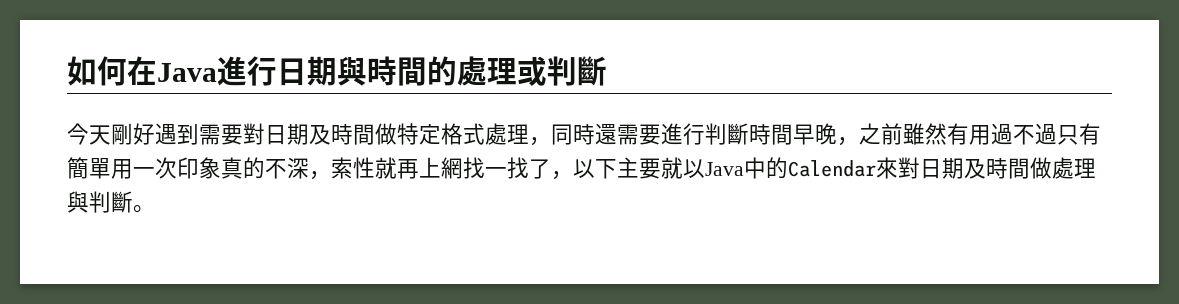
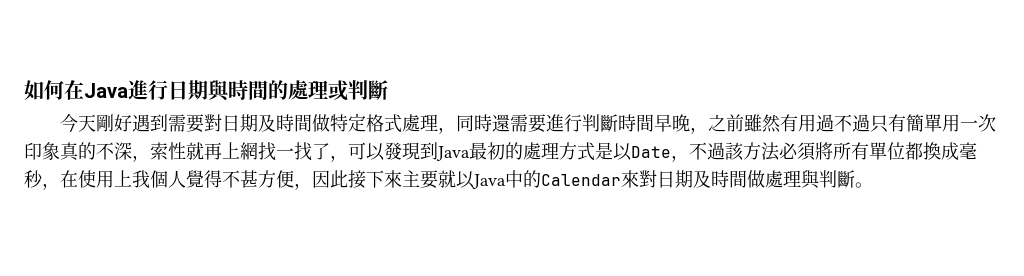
[573,159,617,179] 以下 -> [348,142,977,162] [24,170,402,190] 可以發現到Java最初的處理方式是以Date，不過該方法必須將所有單位都換成毫秒，在使用上我個人覺得不甚方便，因此接下來

